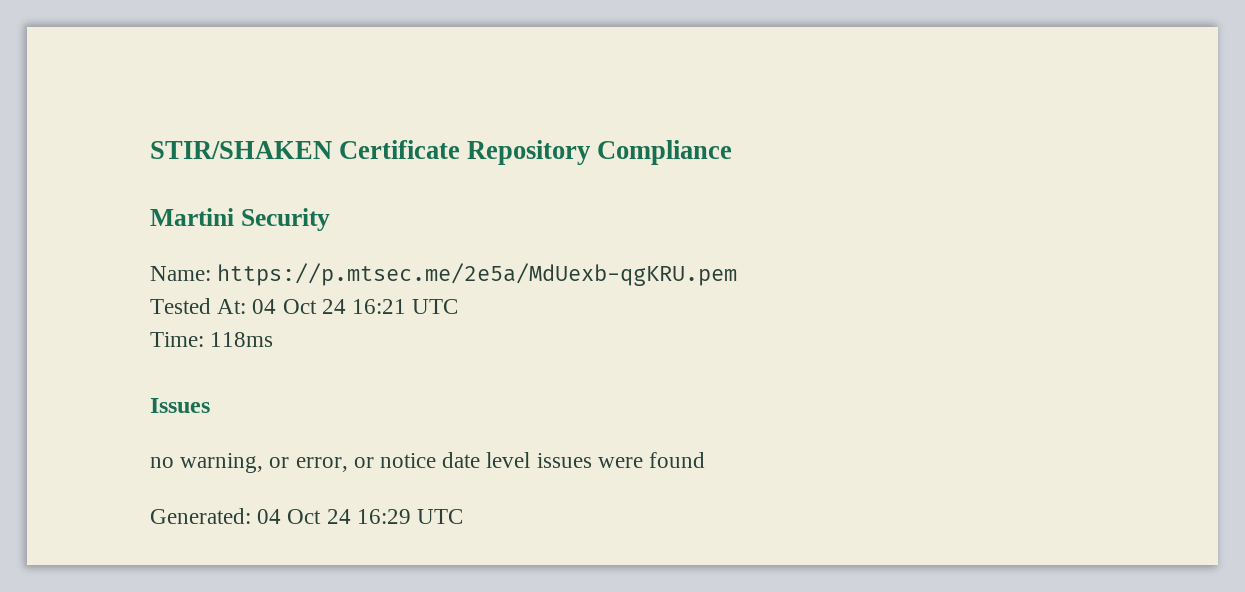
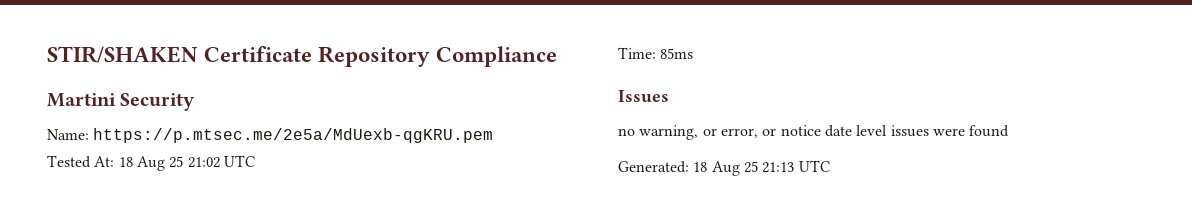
[252,299,407,314] 04 Oct 24 16:21 -> [118,156,220,171] 18 Aug 25 21:02
[210,332,274,347] 118ms -> [660,48,694,59] 85ms
[257,509,411,524] 04 Oct 24 16:29 -> [693,161,795,176] 18 Aug 25 21:13

